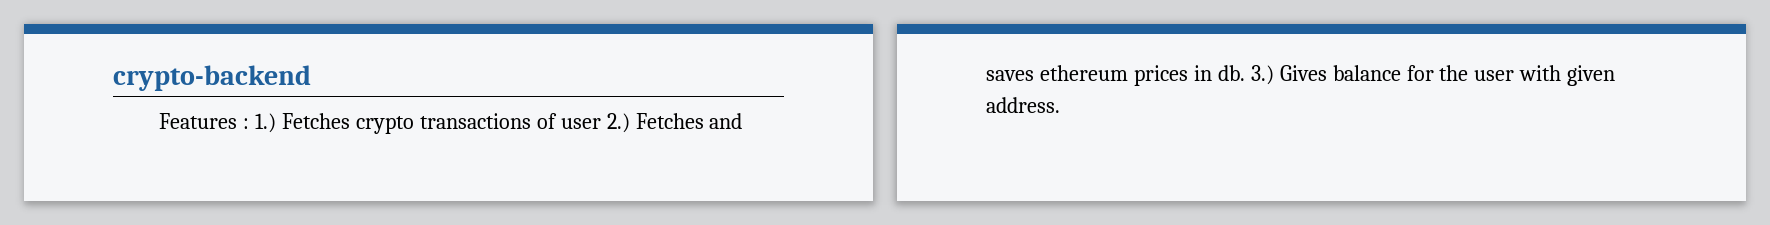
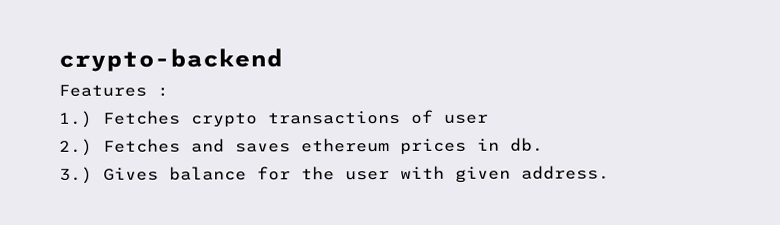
(249, 123) none -> (169, 92) //
(601, 123) none -> (489, 119) //
(1245, 73) none -> (544, 144) //

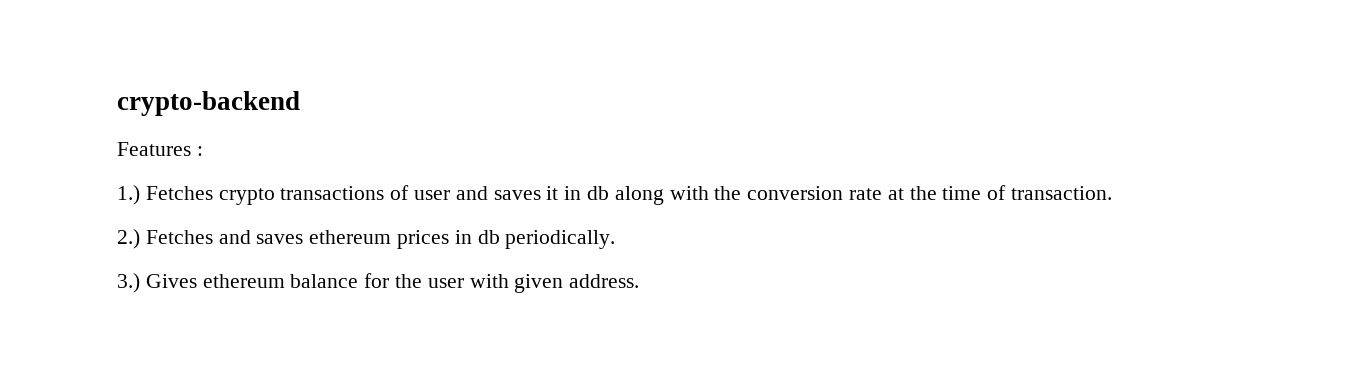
(489, 119) none -> [455,185,1113,205] and saves it in db along with the conversion rate at the time of transaction.
[510,137,544,152] db. -> [477,230,616,249] db periodically.
(159, 174) none -> [202,274,285,288] ethereum

